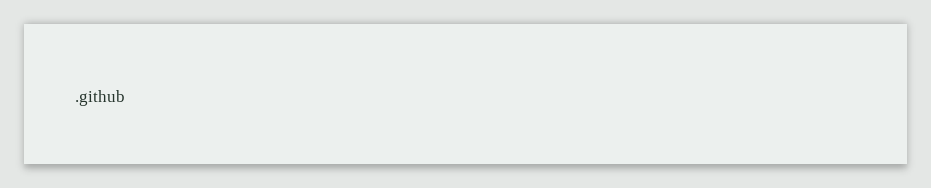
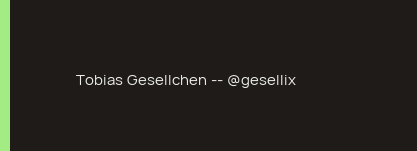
[75,90,125,106] .github -> [76,75,297,88] Tobias Gesellchen -- @gesellix

